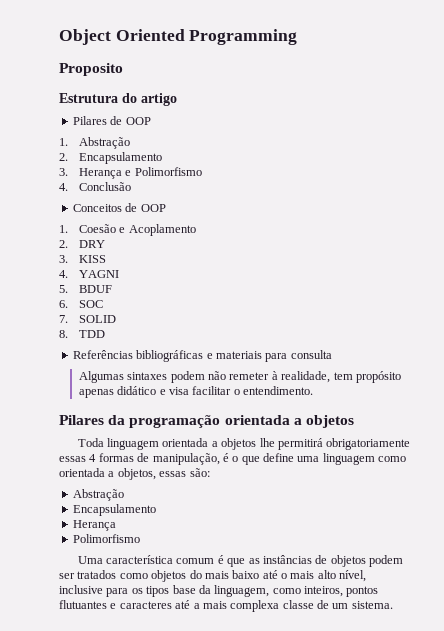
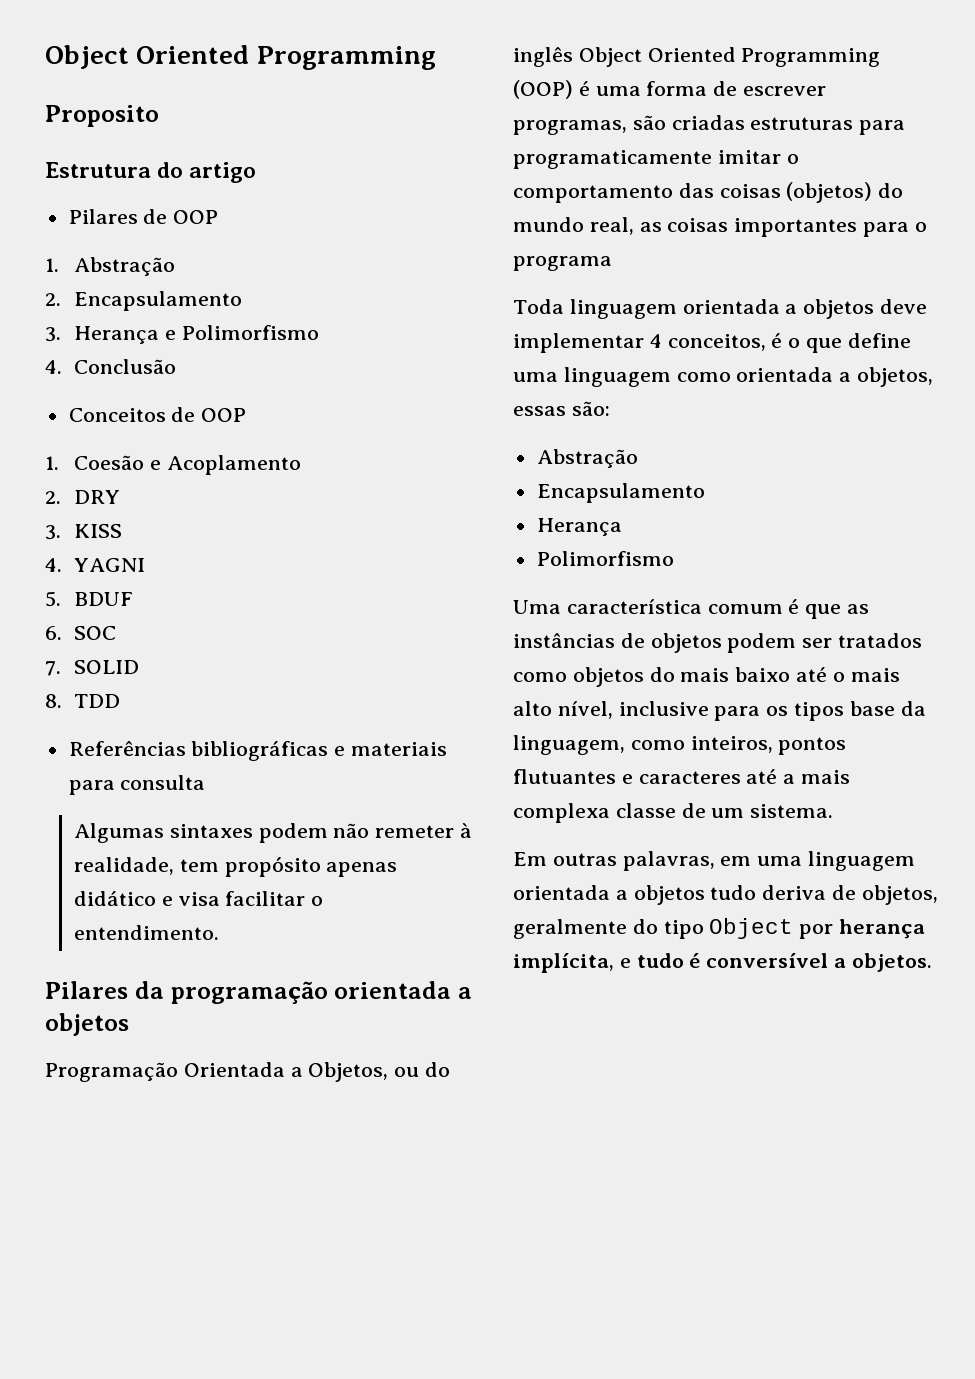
(354, 421) none -> [45,1062,451,1082] [513,47,881,67] [513,80,827,99] [513,115,906,135] [513,150,799,169] [513,182,904,203] [513,217,927,237] [513,256,612,271] // Programação Orientada a Objetos, ou do inglês Object Oriented Programming (OOP) é uma forma de escrever programas, são criadas estruturas para programaticamente imitar o comportamento das coisas (objetos) do mundo real, as coisas importantes para o programa
[259,438,411,450] [59,453,220,465] lhe permitirá obrigatoriamente essas 4 formas de manipulação, -> [880,299,928,314] [513,333,766,353] deve implementar 4 conceitos,
(393, 605) none -> [513,851,916,871] [513,885,938,905] [513,918,926,939] [513,953,932,973] // Em outras palavras, em uma linguagem orientada a objetos tudo deriva de objetos, geralmente do tipo Object por herança implícita, e tudo é conversível a objetos.

